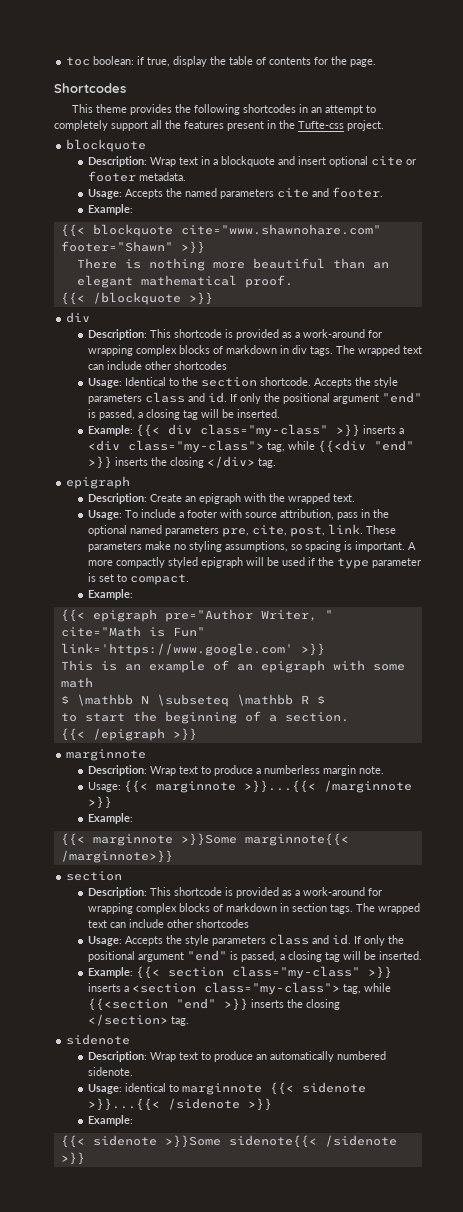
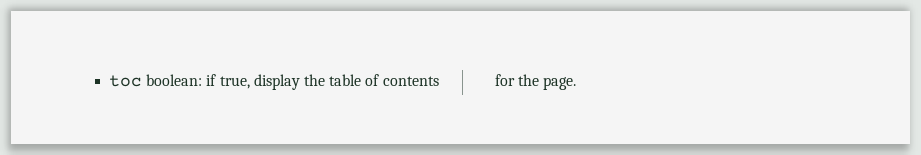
[54,83,126,93] [72,104,377,115] [54,120,384,131] [66,139,147,152] [87,156,416,167] [87,171,186,182] [87,187,383,199] [87,204,133,215] [60,224,381,237] [60,241,205,254] [76,258,389,271] [76,275,293,288] [60,292,213,305] [66,312,91,323] [87,329,382,340] [87,345,422,356] [87,361,227,370] [87,377,398,388] [87,392,422,404] [87,409,280,420] [87,424,404,437] [87,440,414,453] [87,456,276,469] [66,476,131,489] [87,493,355,504] [87,509,389,520] [87,524,396,537] [87,541,416,552] [87,557,421,569] [87,573,189,585] [87,589,133,600] [60,609,333,622] [60,626,205,637] [60,643,325,656] [60,660,405,673] [60,677,93,688] [60,694,325,707] [60,711,349,724] [60,728,197,741] [66,749,147,761] [87,765,384,776] [87,780,412,793] [87,796,112,809] [87,813,133,824] [60,833,349,846] [60,850,173,863] [66,871,123,881] [87,887,382,898] [87,903,420,914] [87,919,249,928] [87,934,404,946] [87,950,422,962] [87,966,392,979] [87,982,391,995] [87,998,340,1011] [87,1014,189,1026] [66,1034,131,1045] [87,1051,386,1062] [87,1067,133,1076] [87,1082,366,1095] [87,1098,272,1111] [87,1115,133,1126] [60,1135,397,1148] [60,1152,85,1165] // Shortcodes // This theme provides the following shortcodes in an attempt to completely support all the features present in the Tufte-css project. // blockquote // Description: Wrap text in a blockquote and insert optional cite or footer metadata. // Usage: Accepts the named parameters cite and footer. // Example: // {{< blockquote cite="www.shawnohare.com" footer="Shawn" >}} // There is nothing more beautiful than an elegant mathematical proof. // {{< /blockquote >}} // div // Description: This shortcode is provided as a work-around for wrapping complex blocks of markdown in div tags. The wrapped text can include other shortcodes // Usage: Identical to the section shortcode. Accepts the style parameters class and id. If only the positional argument "end" is passed, a closing tag will be inserted. // Example: {{< div class="my-class" >}} inserts a <div class="my-class"> tag, while {{<div "end" >}} inserts the closing </div> tag. // epigraph // Description: Create an epigraph with the wrapped text. // Usage: To include a footer with source attribution, pass in the optional named parameters pre, cite, post, link. These parameters make no styling assumptions, so spacing is important. A more compactly styled epigraph will be used if the type parameter is set to compact. // Example: // {{< epigraph pre="Author Writer, " cite="Math is Fun" link='https://www.google.com' >}} // This is an example of an epigraph with some math // $ \mathbb N \subseteq \mathbb R $ // to start the beginning of a section. // {{< /epigraph >}} // marginnote // Description: Wrap text to produce a numberless margin note. // Usage: {{< marginnote >}}...{{< /marginnote >}} // Example: // {{< marginnote >}}Some marginnote{{< /marginnote>}} // section // Description: This shortcode is provided as a work-around for wrapping complex blocks of markdown in section tags. The wrapped text can include other shortcodes // Usage: Accepts the style parameters class and id. If only the positional argument "end" is passed, a closing tag will be inserted. // Example: {{< section class="my-class" >}} inserts a <section class="my-class"> tag, while {{<section "end" >}} inserts the closing </section> tag. // sidenote // Description: Wrap text to produce an automatically numbered sidenote. // Usage: identical to marginnote {{< sidenote >}}...{{< /sidenote >}} // Example: // {{< sidenote >}}Some sidenote{{< /sidenote >}} -> (577, 83) none

